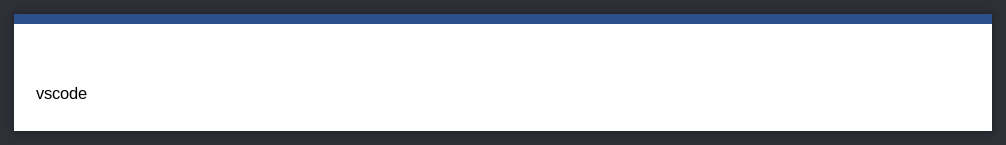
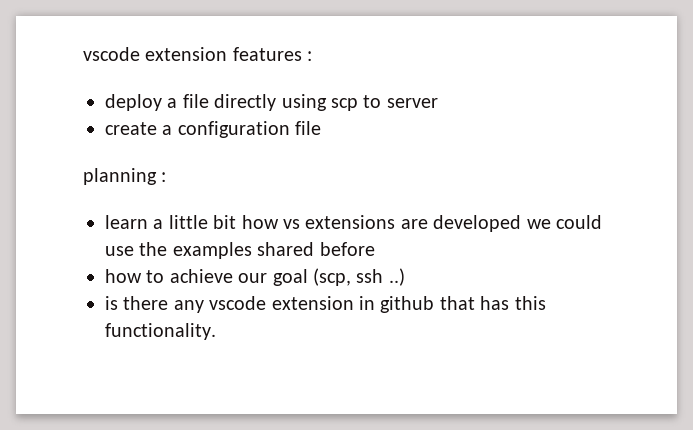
[36,87,87,99] vscode -> [83,47,313,61] [105,94,438,111] [105,121,322,138] [83,168,167,185] [105,215,602,232] [105,242,375,259] [105,268,405,286] [105,296,546,313] [105,323,216,340] vscode extension features : // deploy a file directly using scp to server // create a configuration file // planning : // learn a little bit how vs extensions are developed we could use the examples shared before // how to achieve our goal (scp, ssh ..) // is there any vscode extension in github that has this functionality.

